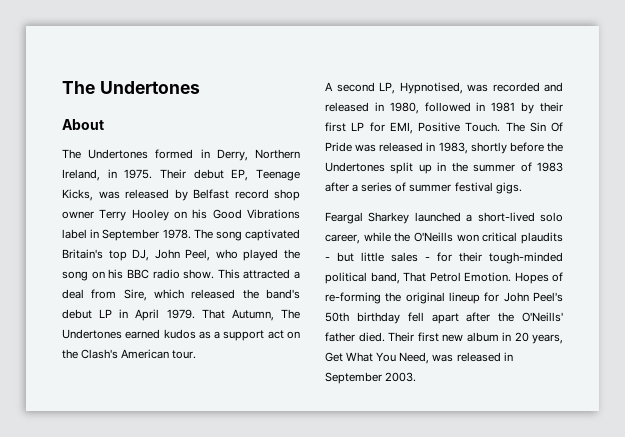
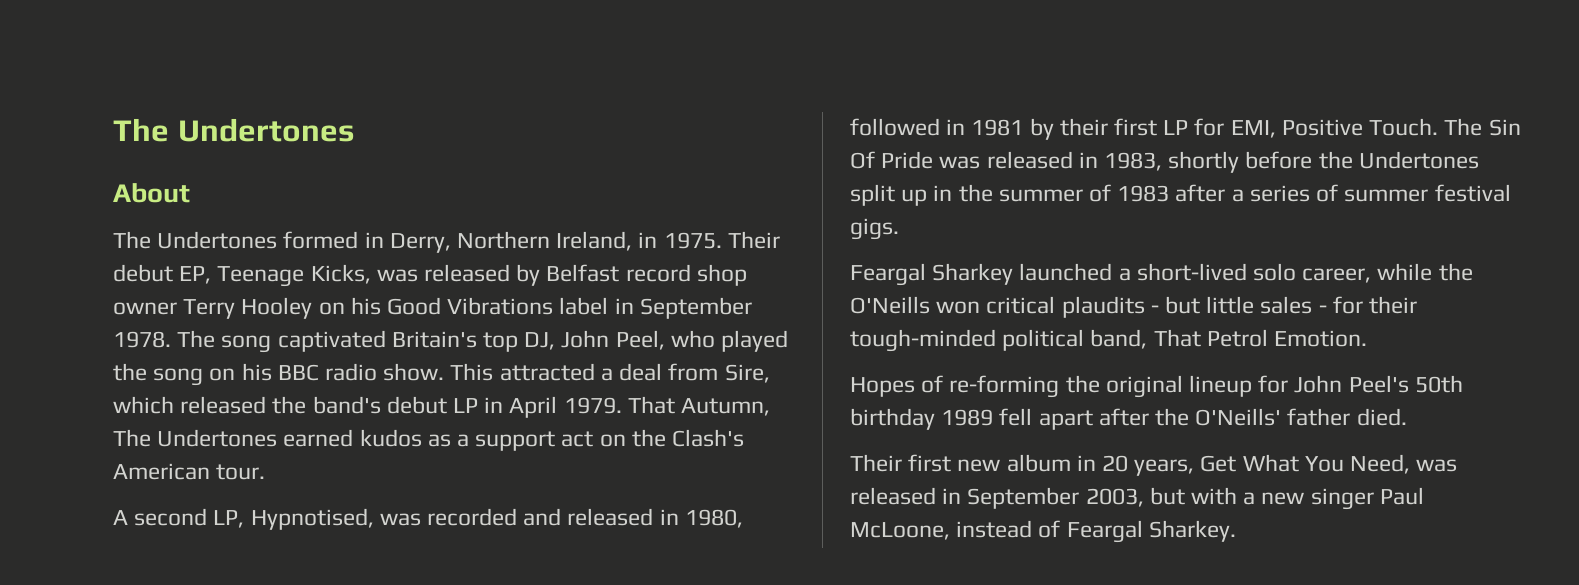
(511, 277) none -> (1368, 338) //
(400, 318) none -> [941,409,994,426] 1989
(385, 337) none -> (1407, 417) //
[385,372,417,382] 2003. -> [1085,487,1424,510] [850,520,1236,543] 2003, but with a new singer Paul McLoone, instead of Feargal Sharkey.

